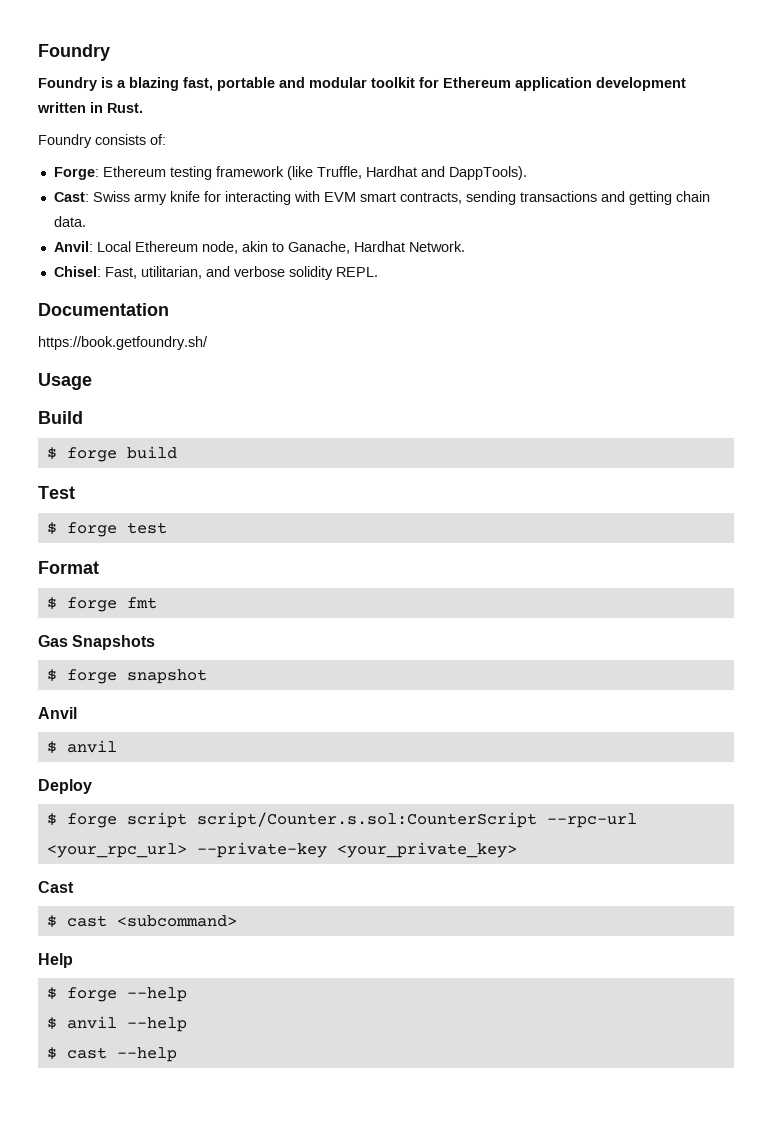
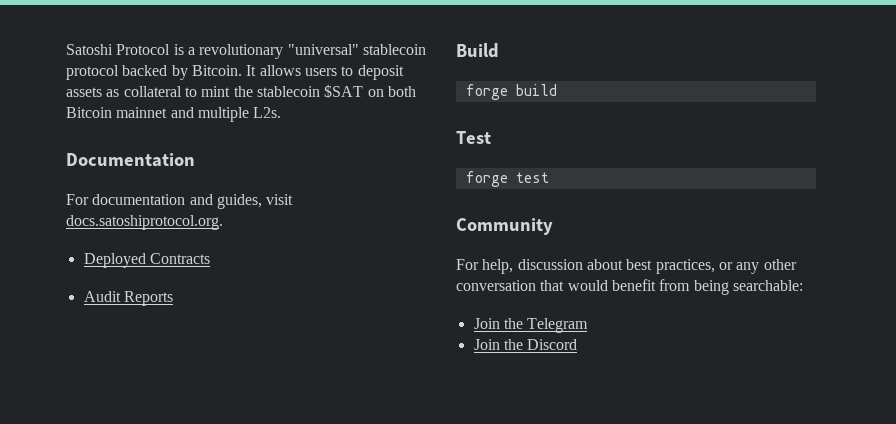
[38,44,110,61] [38,77,686,91] [37,102,143,113] [38,134,166,148] [53,166,527,180] [53,191,710,205] [53,216,86,227] [53,241,465,254] [53,266,378,280] [38,303,169,316] [38,336,208,350] [38,373,92,390] Foundry // Foundry is a blazing fast, portable and modular toolkit for Ethereum application development written in Rust. // Foundry consists of: // Forge: Ethereum testing framework (like Truffle, Hardhat and DappTools). // Cast: Swiss army knife for interacting with EVM smart contracts, sending transactions and getting chain data. // Anvil: Local Ethereum node, akin to Ganache, Hardhat Network. // Chisel: Fast, utilitarian, and verbose solidity REPL. // Documentation // https://book.getfoundry.sh/ // Usage -> [66,44,426,59] [66,65,404,80] [66,84,416,98] [66,107,282,122] [66,153,195,167] [66,194,294,209] [66,215,223,230] [83,253,210,268] [83,291,173,306] Satoshi Protocol is a revolutionary "universal" stablecoin protocol backed by Bitcoin. It allows users to deposit assets as collateral to mint the stablecoin $SAT on both Bitcoin mainnet and multiple L2s. // Documentation // For documentation and guides, visit docs.satoshiprotocol.org. // Deployed Contracts // Audit Reports
[46,447,57,460] $ -> (499, 50) none
[46,522,57,535] $ -> (491, 137) none
[38,561,99,574] [46,597,157,612] [38,635,156,650] [46,669,207,684] [38,707,77,719] [46,740,117,754] [38,779,92,794] [46,812,637,828] [46,842,517,858] [38,881,74,893] [46,915,237,928] [38,953,73,968] [46,987,187,1002] [46,1016,187,1032] [46,1047,177,1062] Format // $ forge fmt // Gas Snapshots // $ forge snapshot // Anvil // $ anvil // Deploy // $ forge script script/Counter.s.sol:CounterScript --rpc-url <your_rpc_url> --private-key <your_private_key> // Cast // $ cast <subcommand> // Help // $ forge --help // $ anvil --help // $ cast --help -> [456,218,553,235] [456,259,797,274] [456,279,803,295] [473,318,589,333] [473,339,578,350] Community // For help, discussion about best practices, or any other conversation that would benefit from being searchable: // Join the Telegram // Join the Discord

